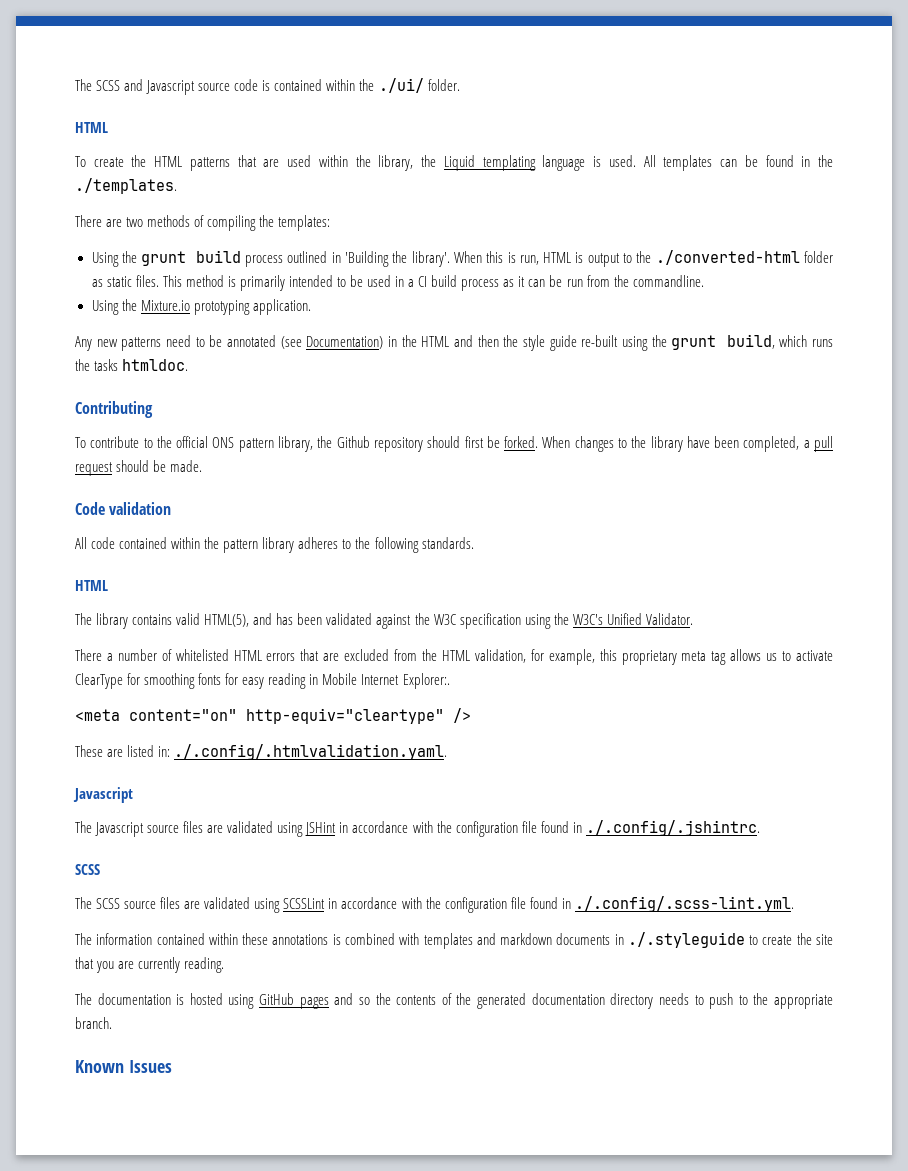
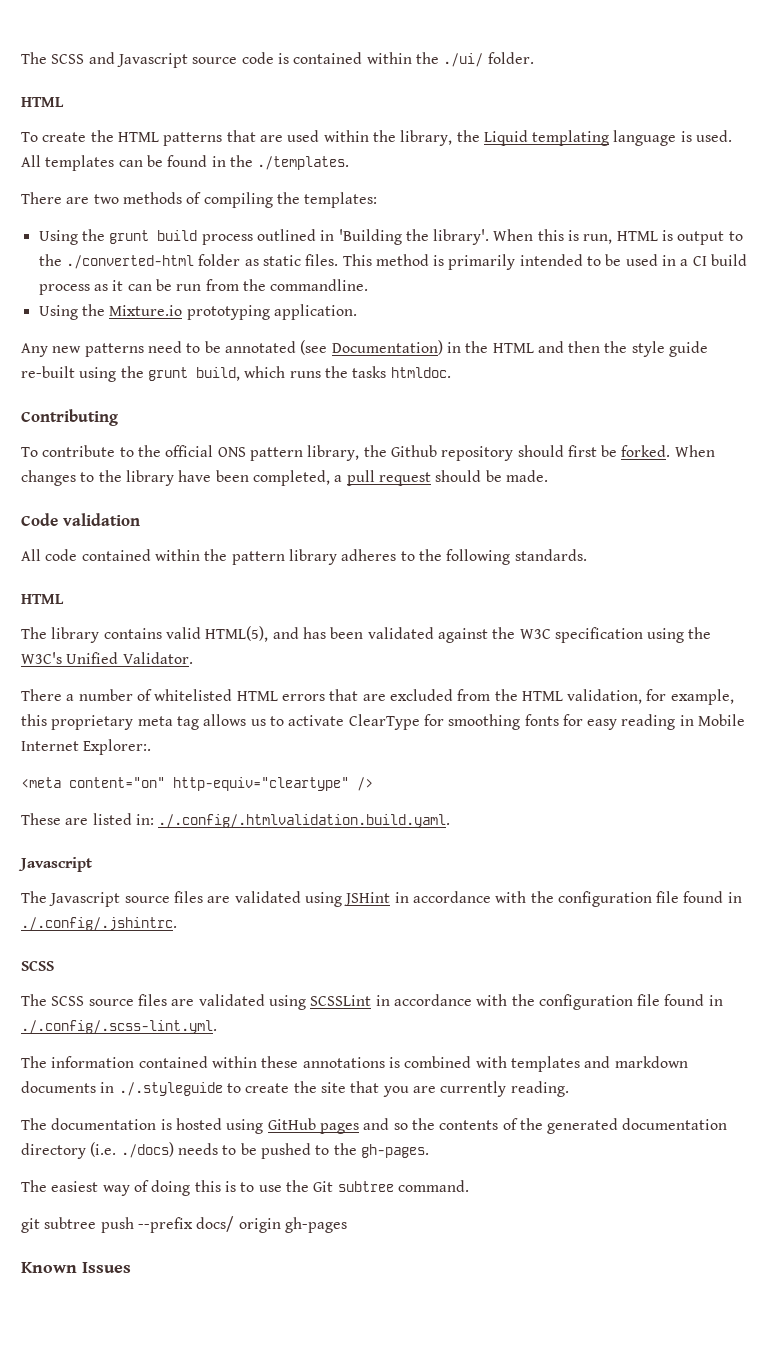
[174,744,448,760] ./.config/.htmlvalidation.yaml. -> [158,814,451,828] ./.config/.htmlvalidation.build.yaml.
[658,993,834,1009] [75,1017,112,1029] needs to push to the appropriate branch. -> [90,1142,429,1159] [21,1180,469,1196] [21,1216,347,1233] (i.e. ./docs) needs to be pushed to the gh-pages. // The easiest way of doing this is to use the Git subtree command. // git subtree push --prefix docs/ origin gh-pages

